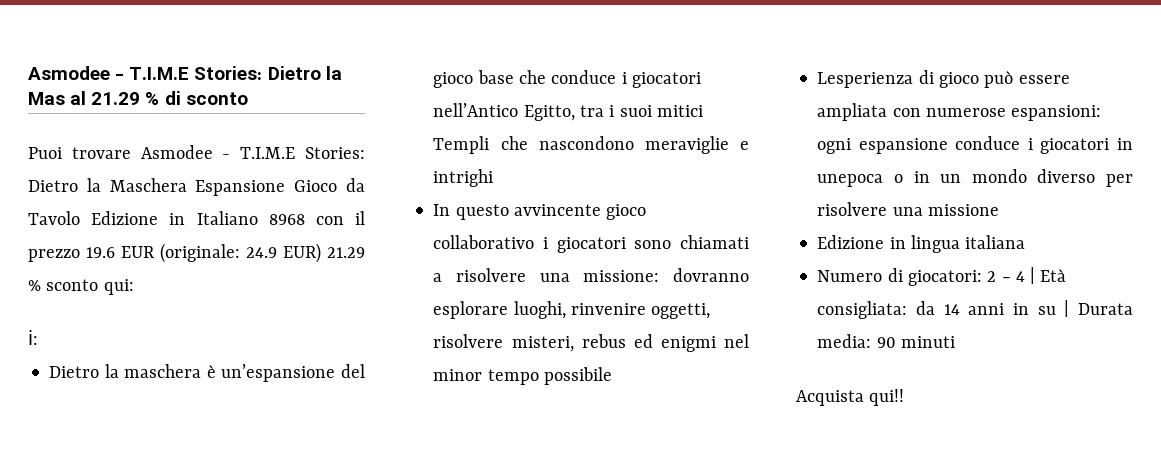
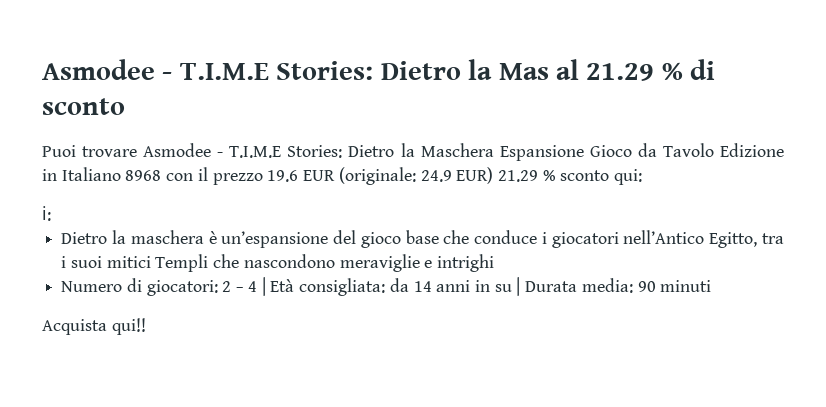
[433,204,647,220] [433,235,749,253] [433,268,749,282] [433,301,711,319] [433,334,749,352] [433,367,612,385] [817,70,1070,88] [817,103,1102,121] [817,136,1133,154] [817,169,1133,187] [817,202,999,216] [817,235,1026,253] // In questo avvincente gioco collaborativo i giocatori sono chiamati a risolvere una missione: dovranno esplorare luoghi, rinvenire oggetti, risolvere misteri, rebus ed enigmi nel minor tempo possibile // Lesperienza di gioco può essere ampliata con numerose espansioni: ogni espansione conduce i giocatori in unepoca o in un mondo diverso per risolvere una missione // Edizione in lingua italiana -> (495, 263) none

